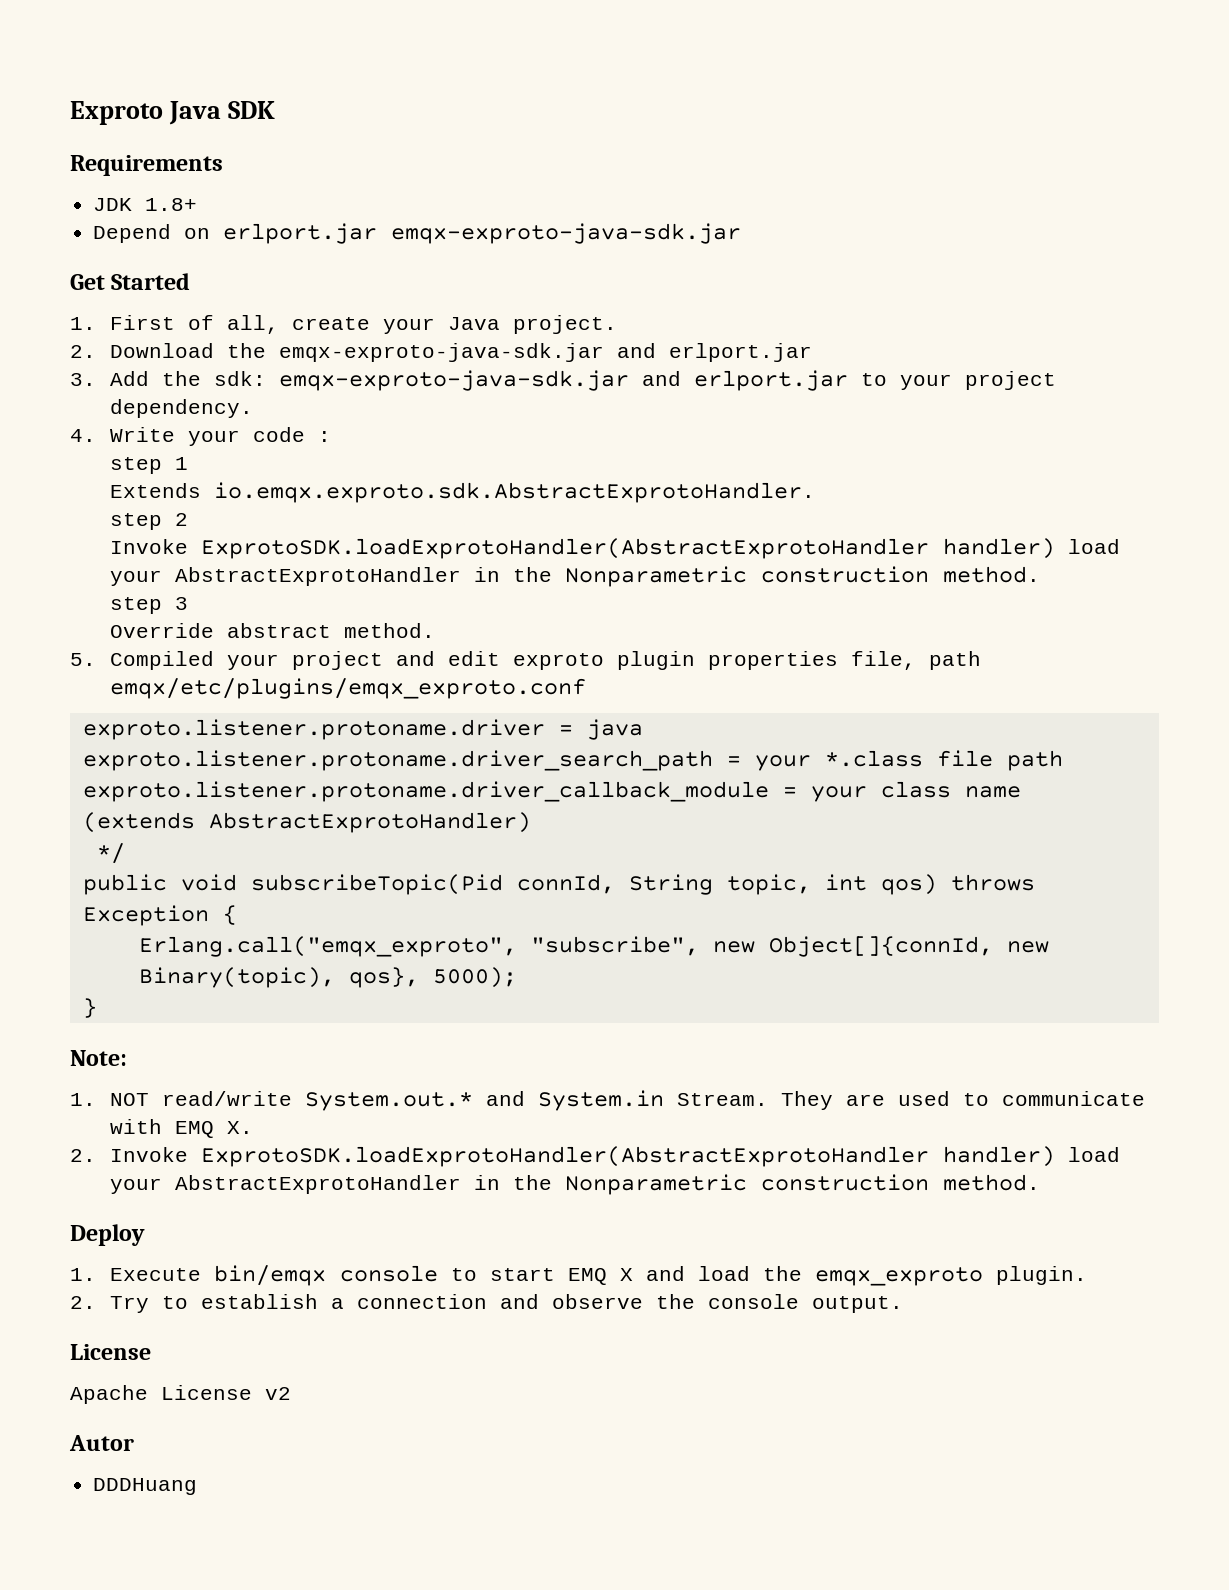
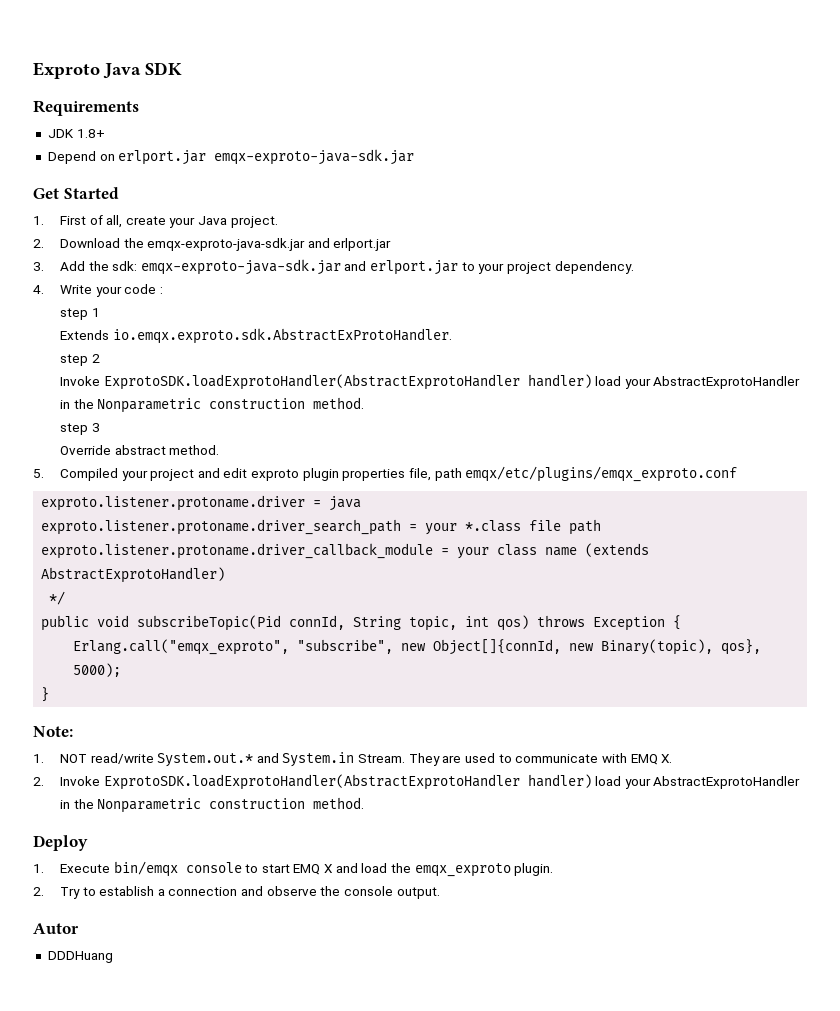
[214,482,816,503] io.emqx.exproto.sdk.AbstractExprotoHandler. -> [112,328,452,344] io.emqx.exproto.sdk.AbstractExProtoHandler.
[70,1344,151,1360] [70,1385,291,1404] // License // Apache License v2 -> (440, 893) none

